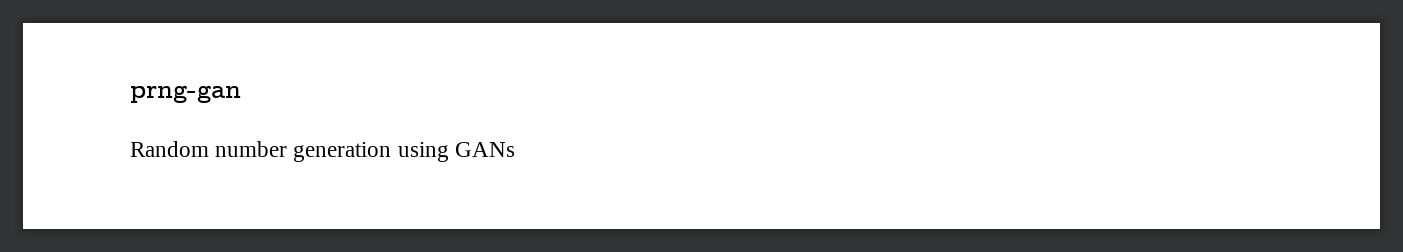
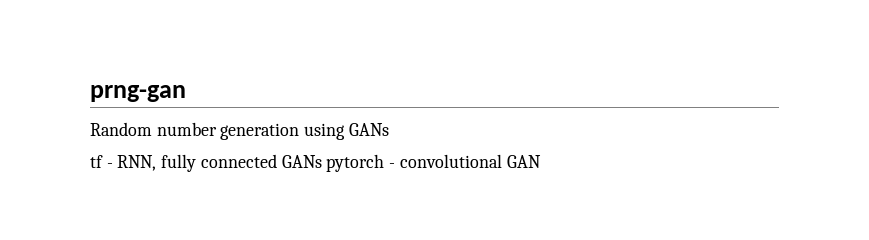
(515, 149) none -> [90,154,541,172] // tf - RNN, fully connected GANs pytorch - convolutional GAN

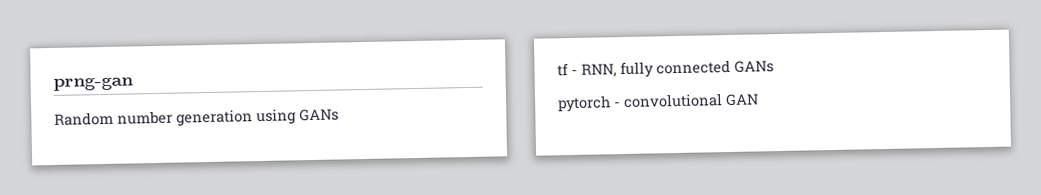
(322, 161) none -> (774, 66) //

